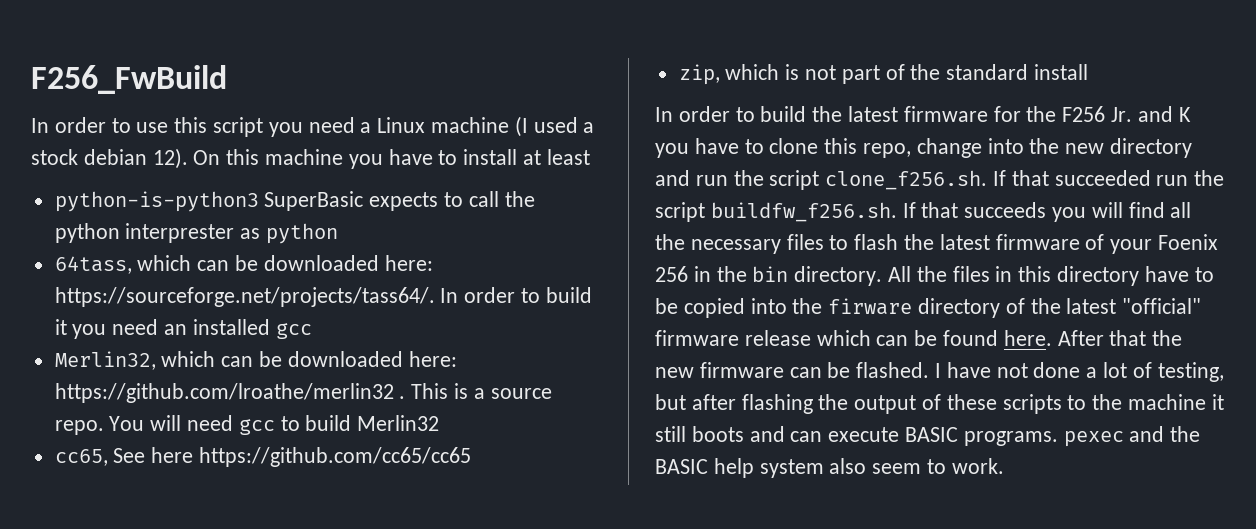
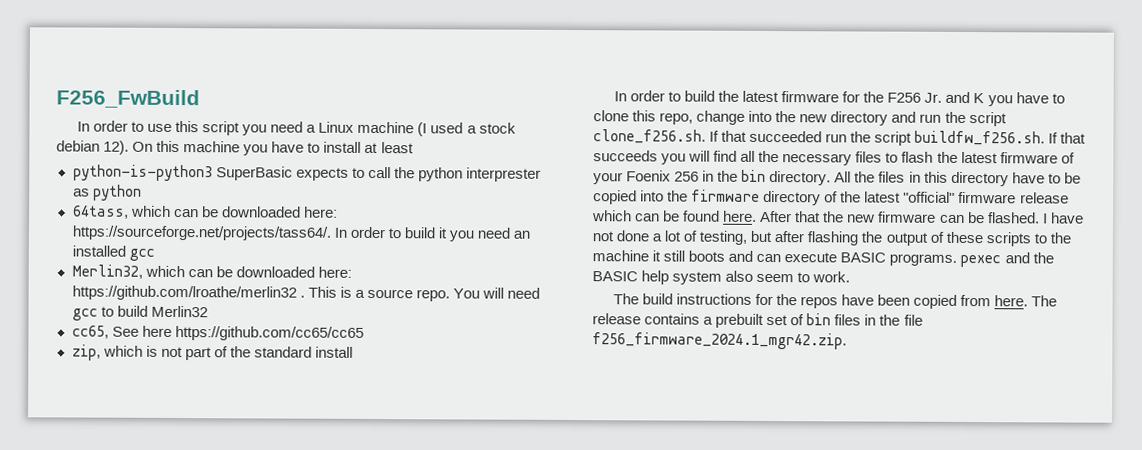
[828,298,913,315] firware -> [691,189,761,202] firmware
(1004, 466) none -> [612,293,1058,309] [592,313,923,328] [592,332,847,350] // The build instructions for the repos have been copied from here. The release contains a prebuilt set of bin files in the file f256_firmware_2024.1_mgr42.zip.

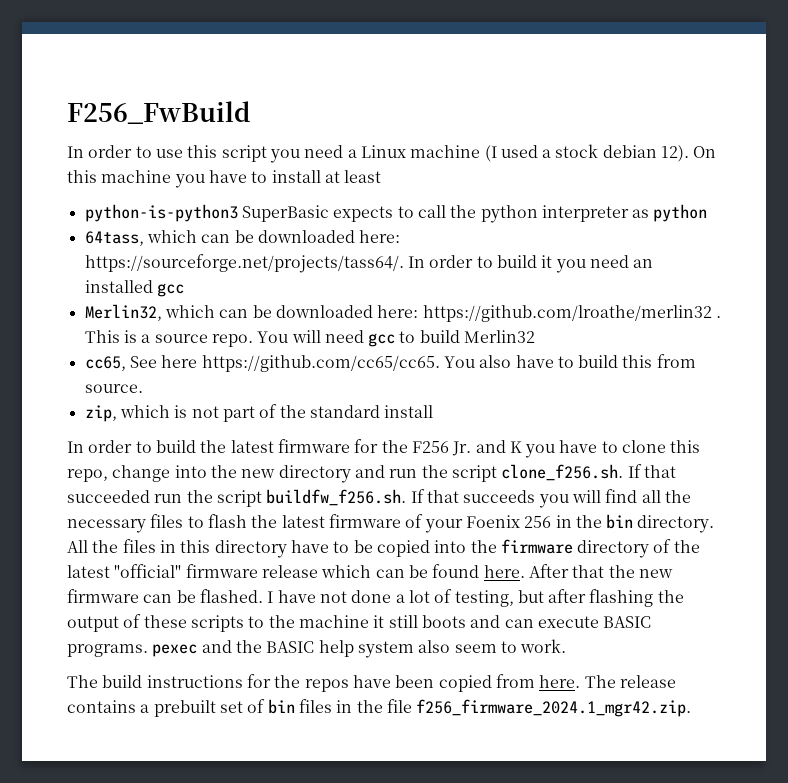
[465,167,541,182] interprester -> [541,205,629,222] interpreter
[174,325,364,341] https://github.com/cc65/cc65 -> [201,354,696,372] [84,384,143,393] https://github.com/cc65/cc65. You also have to build this from source.

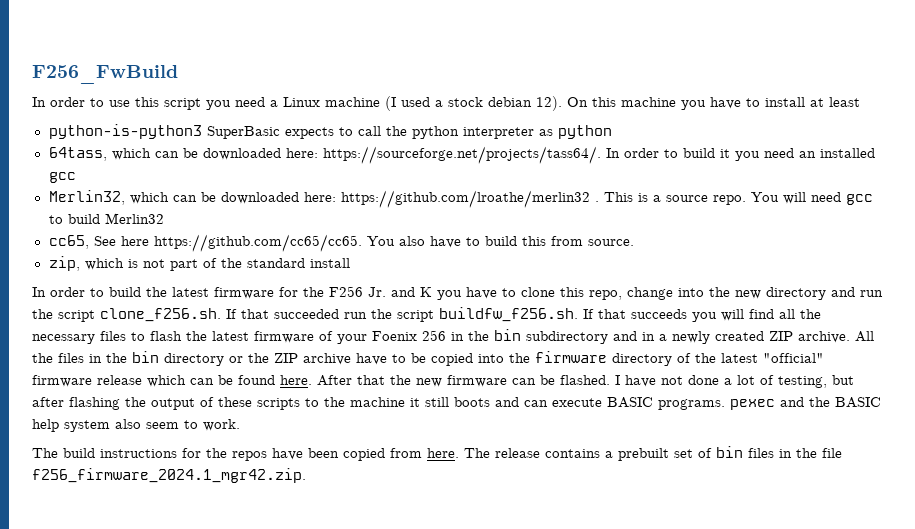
[637,515,715,533] [67,539,287,558] directory. All the files in this directory -> [526,331,874,344] [32,351,351,366] subdirectory and in a newly created ZIP archive. All the files in the bin directory or the ZIP archive

